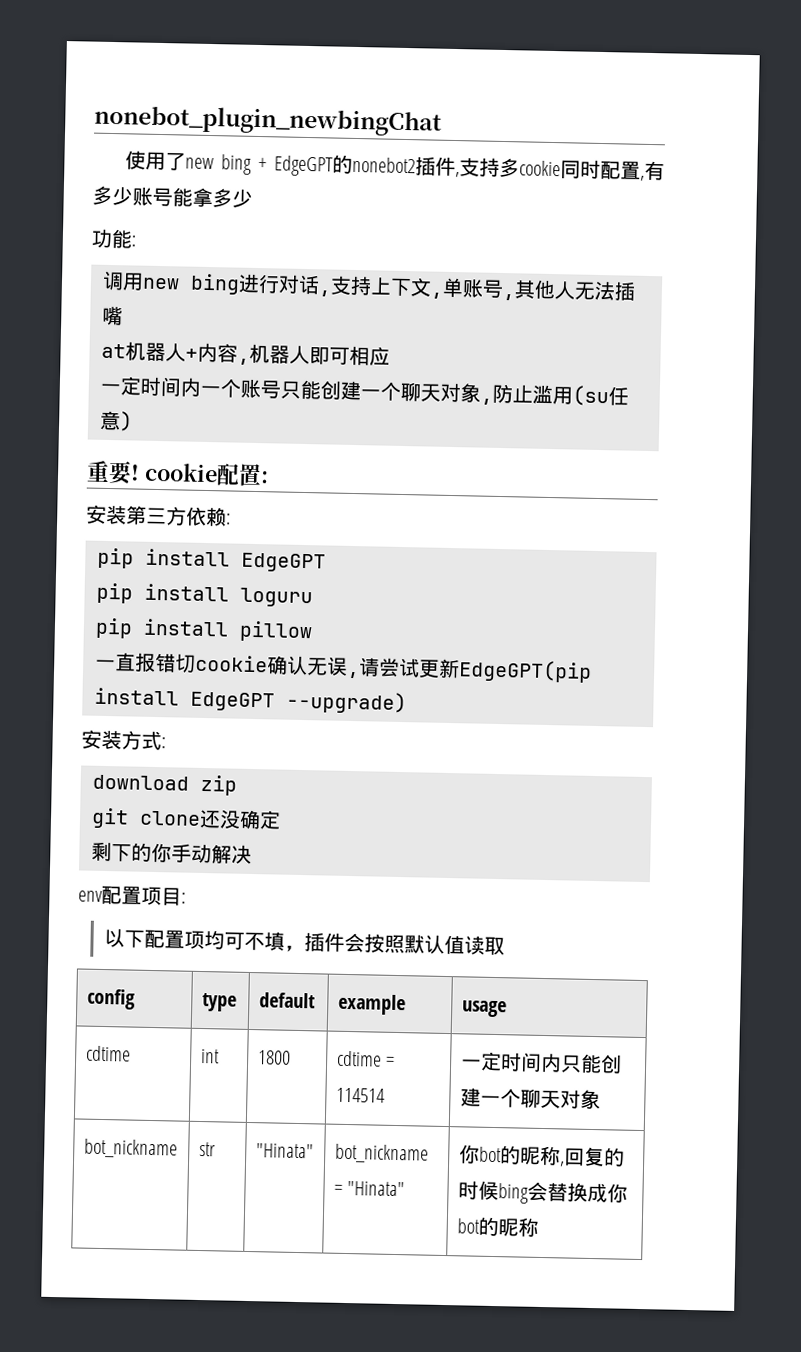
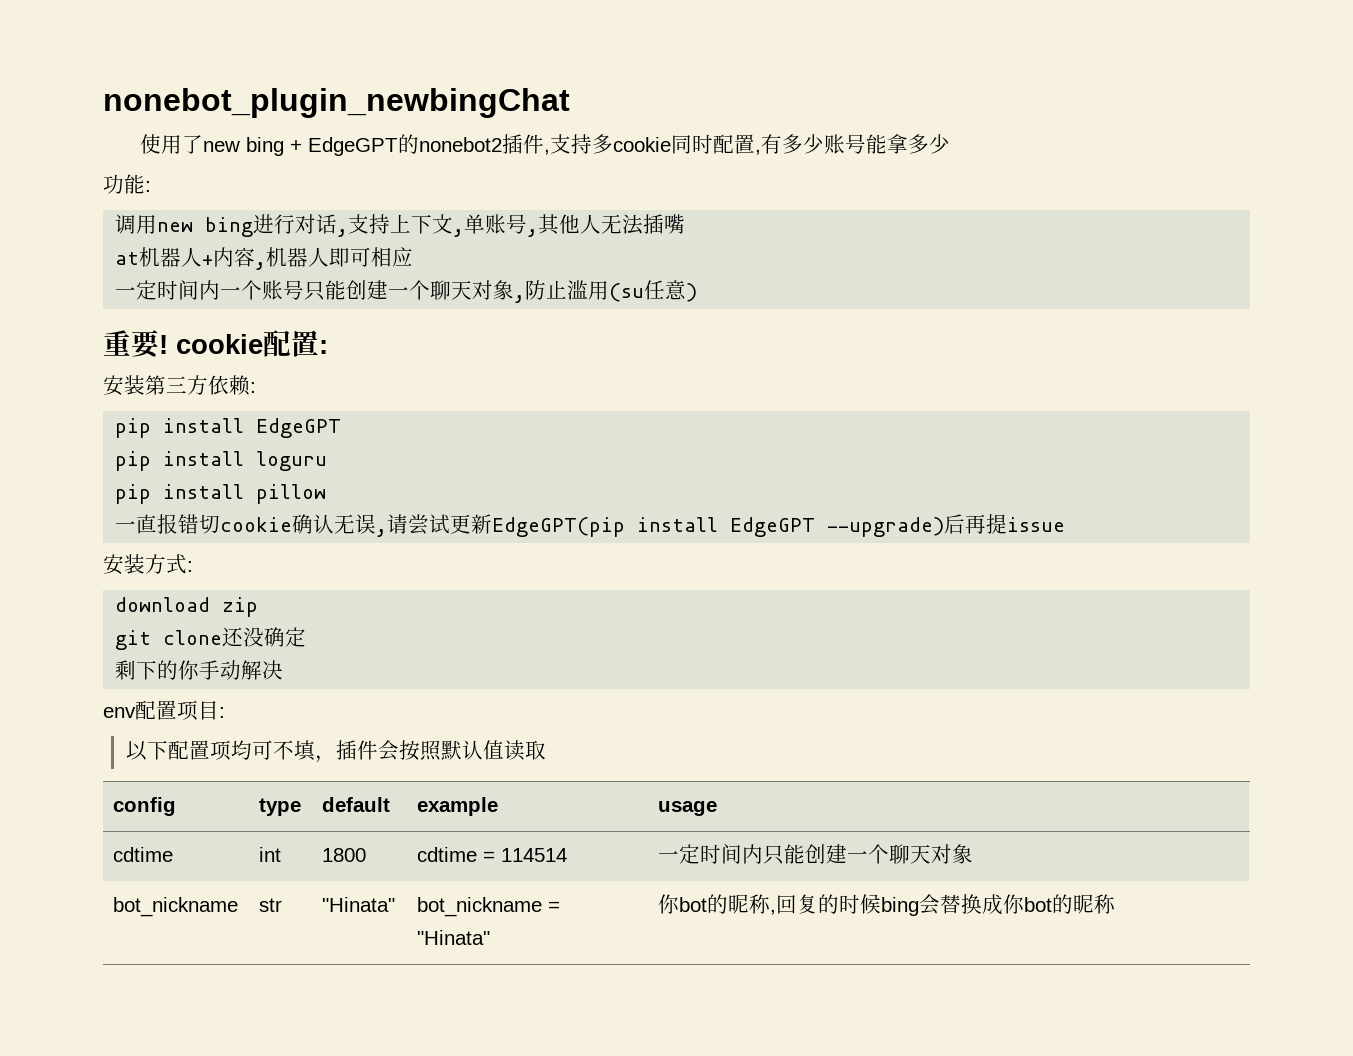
(407, 702) none -> [944,514,1066,534] 后再提issue

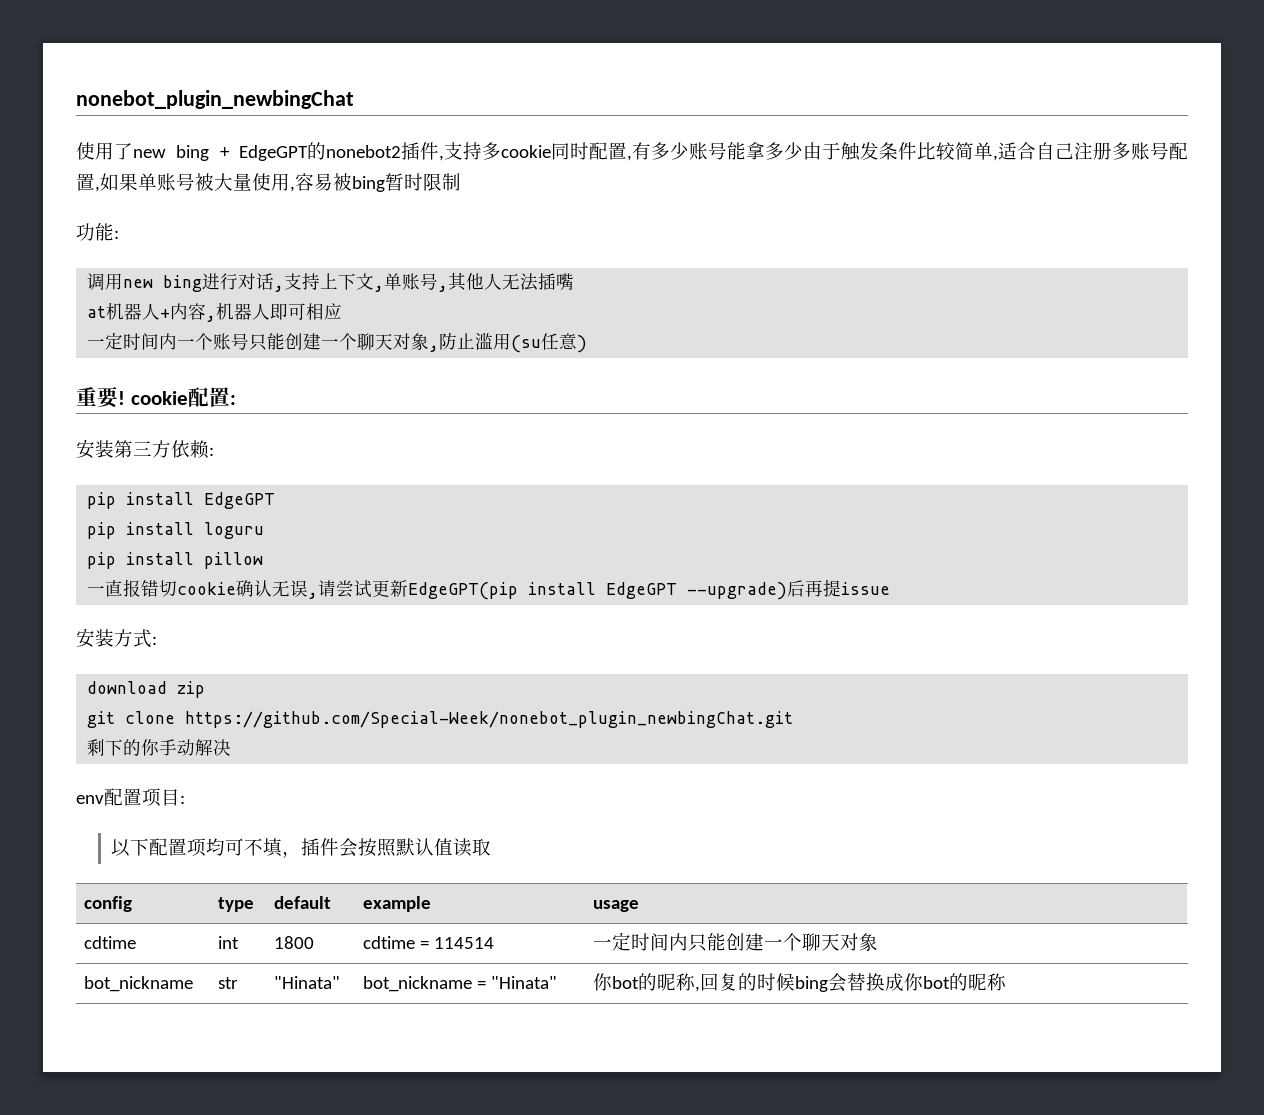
(950, 144) none -> [803,142,1188,161] [76,173,461,192] 由于触发条件比较简单,适合自己注册多账号配置,如果单账号被大量使用,容易被bing暂时限制
[222,627,307,647] 还没确定 -> [185,711,794,728] https://github.com/Special-Week/nonebot_plugin_newbingChat.git

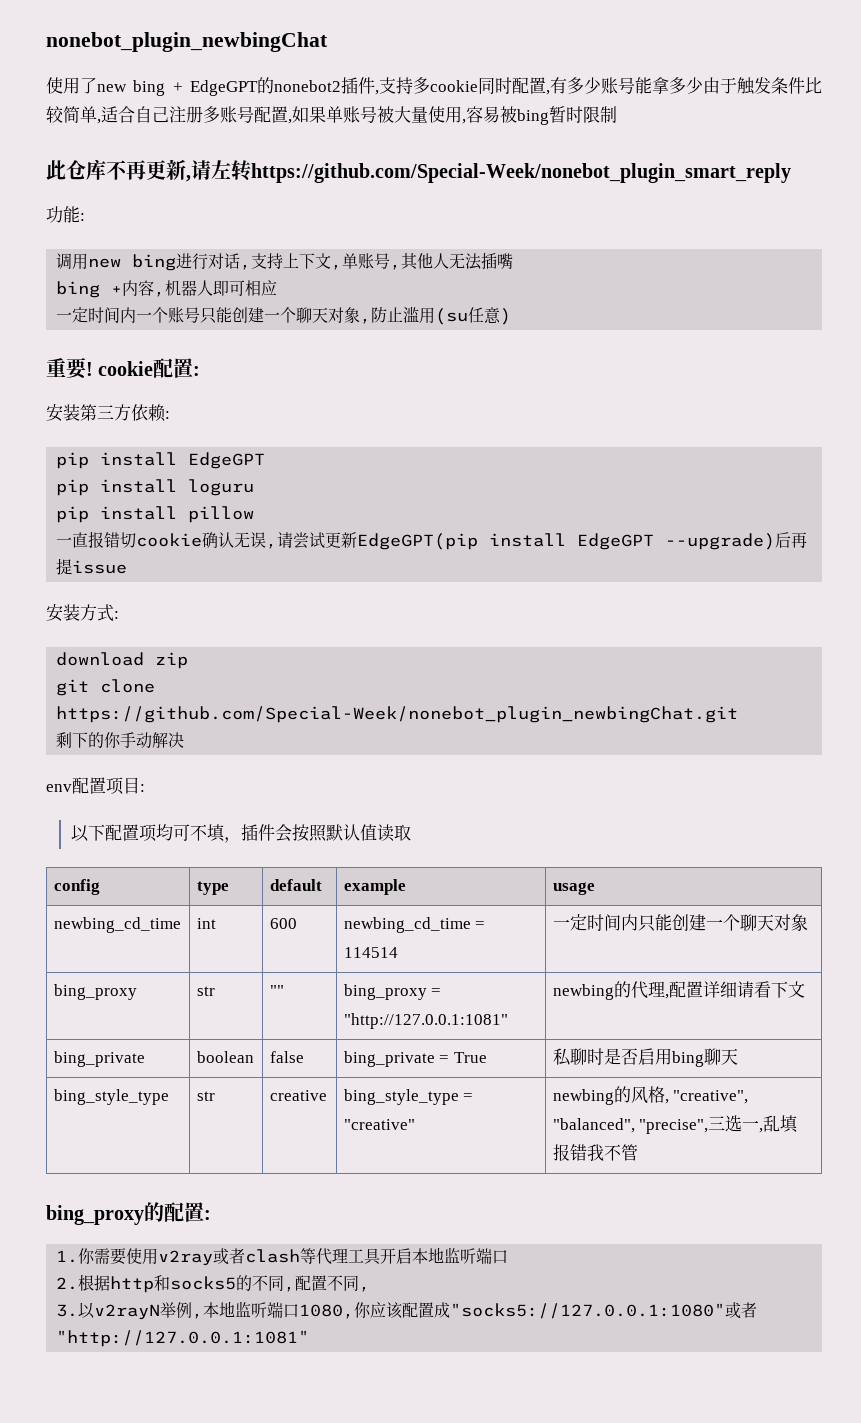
(461, 182) none -> [46,159,791,183] // 此仓库不再更新,请左转https://github.com/Special-Week/nonebot_plugin_smart_reply
[87,302,161,320] at机器人 -> [56,281,101,298] bing
[83,936,136,949] cdtime -> [53,917,181,933] newbing_cd_time
[273,936,314,949] [362,936,415,949] 1800 | cdtime -> [269,918,297,929] [343,917,471,933] 600 | newbing_cd_time
[83,976,193,992] [217,977,238,989] [273,976,340,989] [362,976,557,992] [592,973,1006,992] bot_nickname | str | "Hinata" | bot_nickname = "Hinata" | 你bot的昵称,回复的时候bing会替换成你bot的昵称 -> [53,984,137,1000] [196,986,215,996] [269,985,284,996] [343,984,442,1000] [343,1013,508,1029] [552,981,805,1000] [53,1051,145,1067] [196,1051,254,1063] [269,1051,304,1063] [343,1051,487,1067] [552,1048,738,1067] [53,1089,169,1105] [196,1091,215,1101] [269,1090,327,1101] [343,1089,474,1105] [343,1119,415,1130] [552,1086,749,1105] [552,1115,800,1134] [552,1144,638,1161] [46,1202,211,1225] [56,1247,509,1266] [56,1274,371,1293] [56,1301,758,1320] [56,1330,310,1347] bing_proxy | str | "" | bing_proxy = "http://127.0.0.1:1081" | newbing的代理,配置详细请看下文 // bing_private | boolean | false | bing_private = True | 私聊时是否启用bing聊天 // bing_style_type | str | creative | bing_style_type = "creative" | newbing的风格, "creative", "balanced", "precise",三选一,乱填报错我不管 // bing_proxy的配置: // 1.你需要使用v2ray或者clash等代理工具开启本地监听端口 // 2.根据http和socks5的不同,配置不同, // 3.以v2rayN举例,本地监听端口1080,你应该配置成"socks5://127.0.0.1:1080"或者"http://127.0.0.1:1081"

